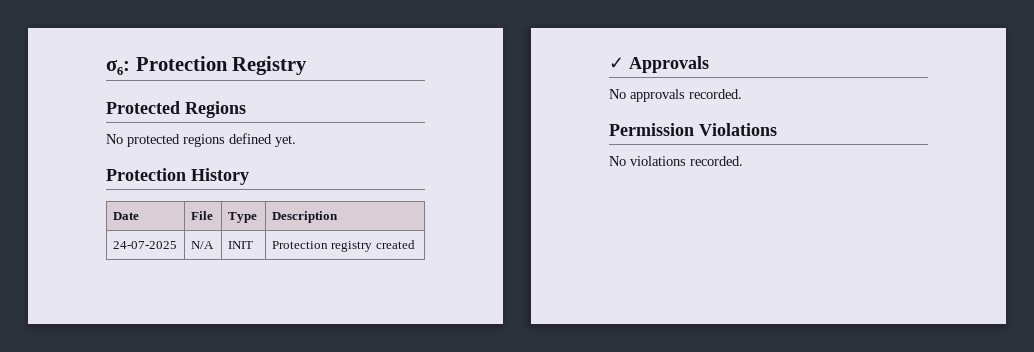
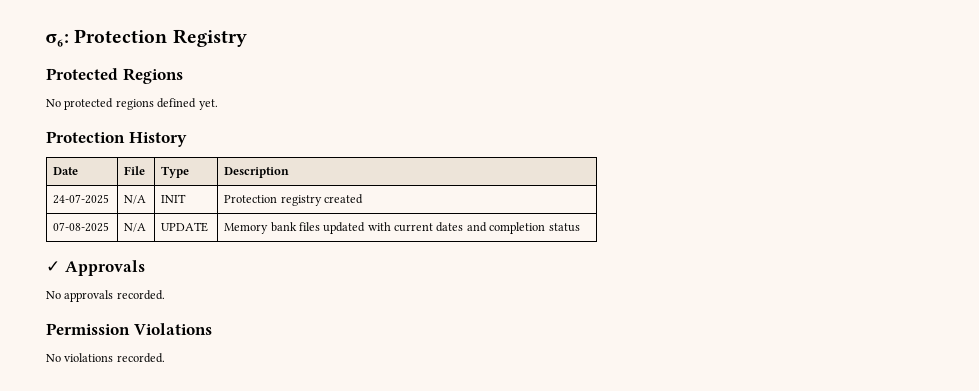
(415, 244) none -> [53,222,110,232] [124,223,147,232] [161,222,209,232] [224,222,580,234] // 07-08-2025 | N/A | UPDATE | Memory bank files updated with current dates and completion status

